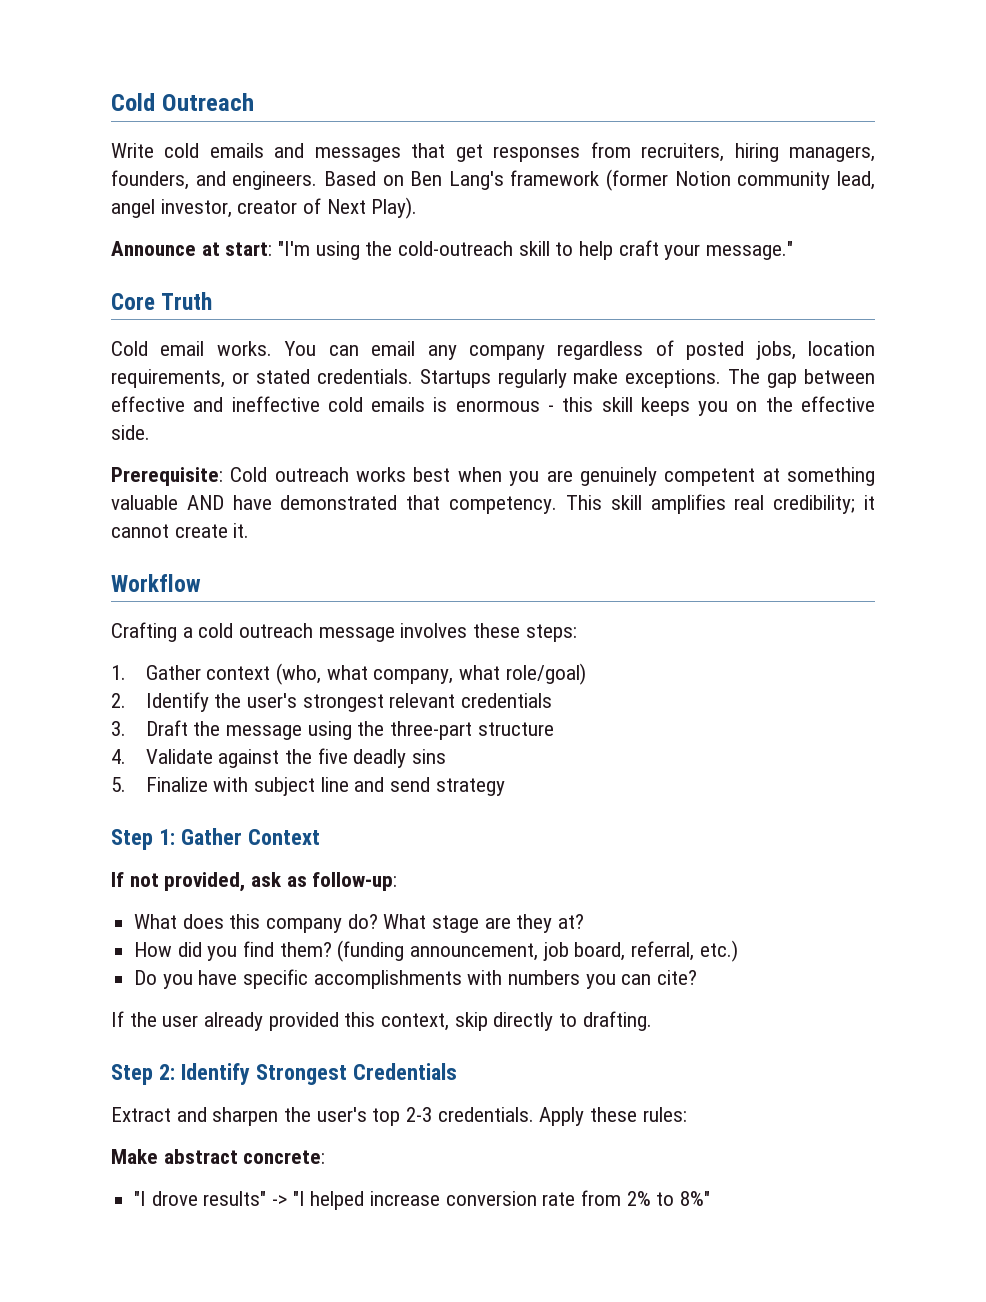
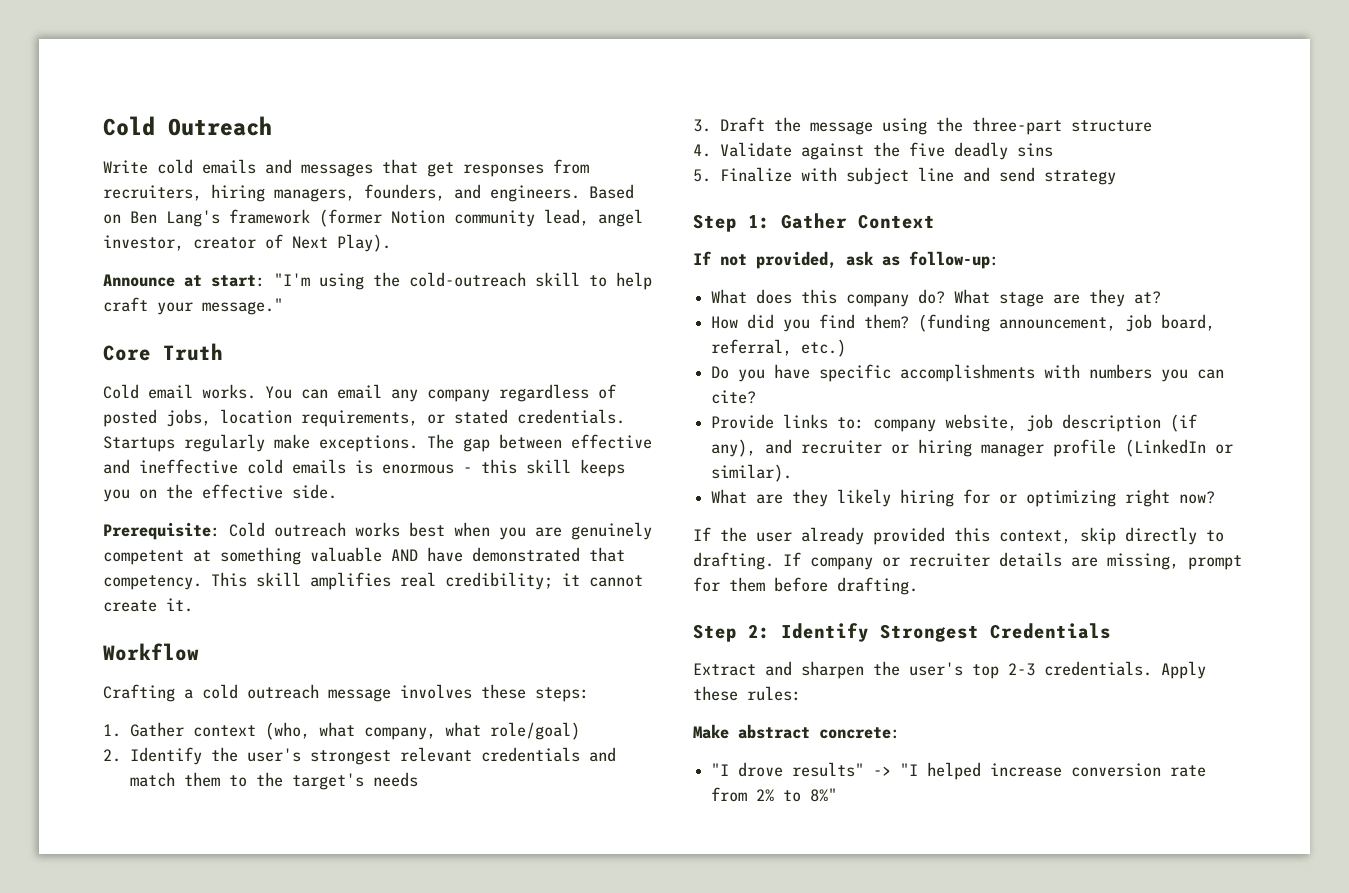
(553, 700) none -> [589,747,617,762] [130,772,419,790] and match them to the target's needs
(698, 977) none -> [711,414,1198,432] [711,439,1234,457] [711,464,793,482] [711,489,1216,507] // Provide links to: company website, job description (if any), and recruiter or hiring manager profile (LinkedIn or similar). // What are they likely hiring for or optimizing right now?
(652, 1021) none -> [783,552,1242,570] [693,577,918,595] If company or recruiter details are missing, prompt for them before drafting.

